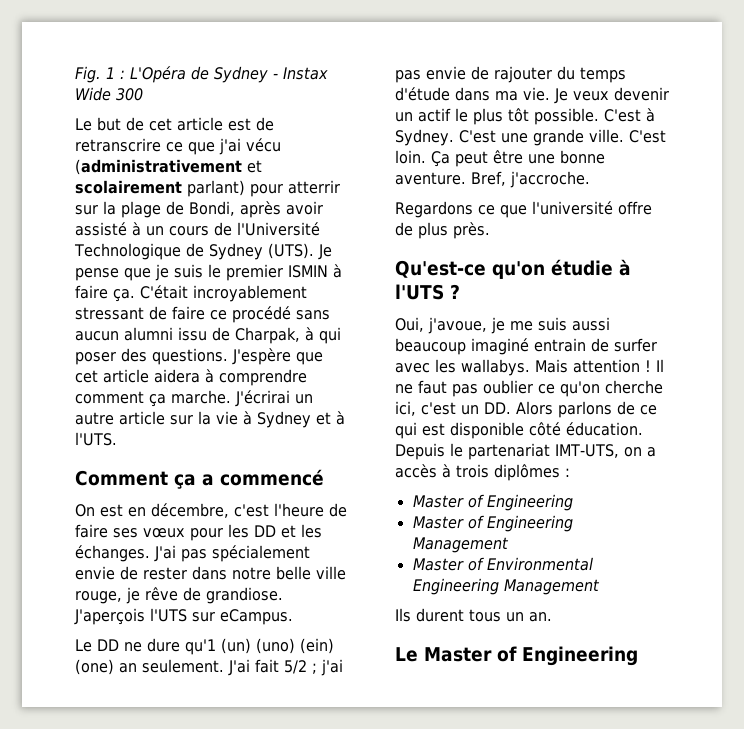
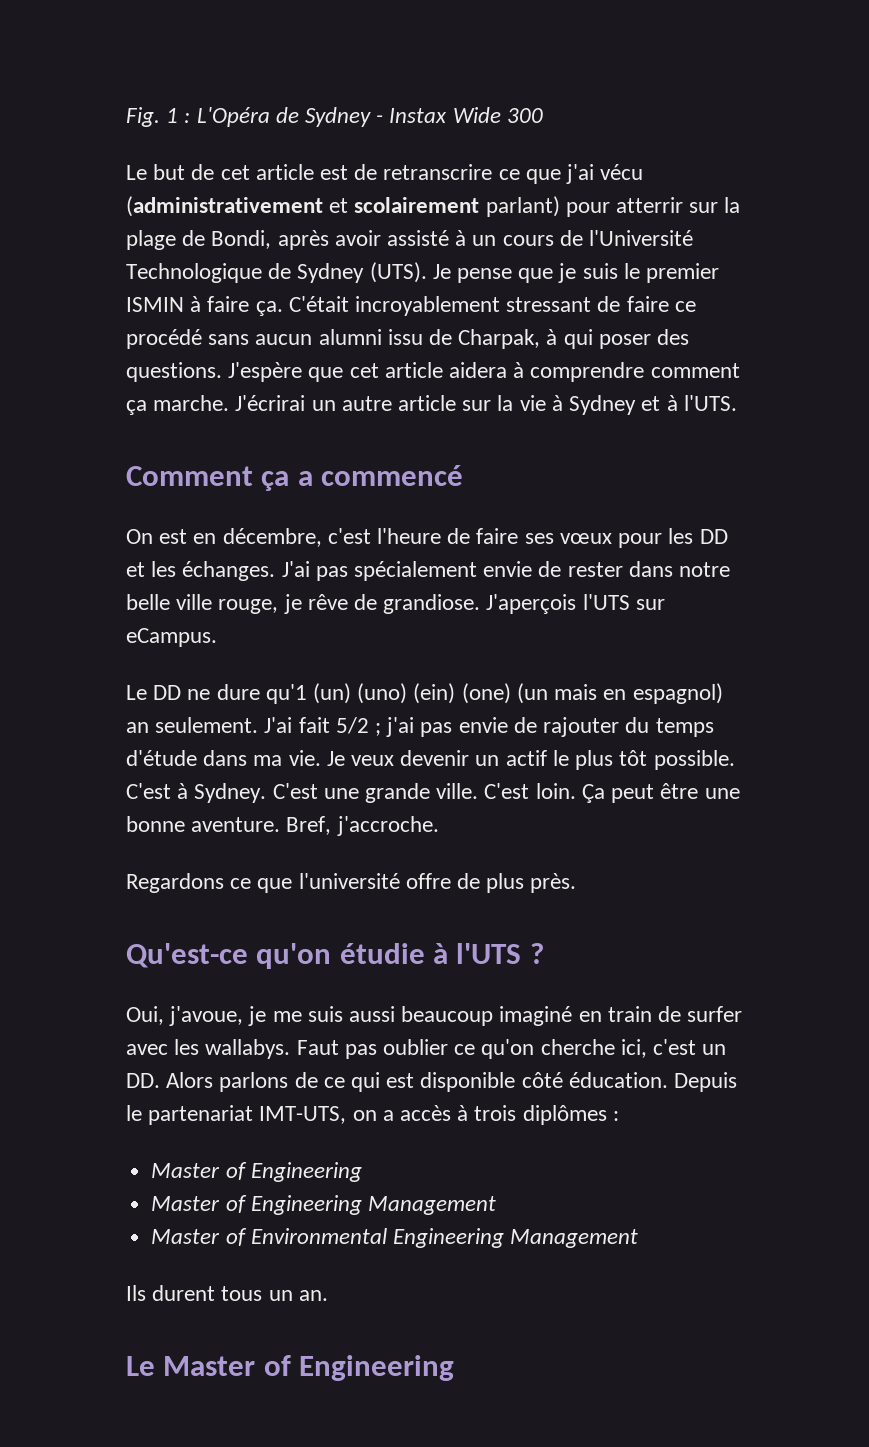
(114, 667) none -> [516,683,723,704] (un mais en espagnol)
[534,338,586,352] entrain -> [578,1006,652,1022] en train
[535,359,664,373] [395,380,447,394] Mais attention ! Il ne faut -> [296,1040,339,1055] Faut

